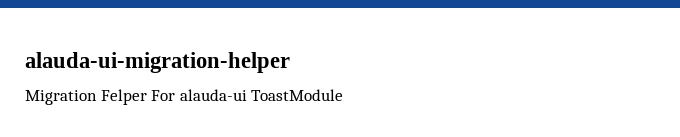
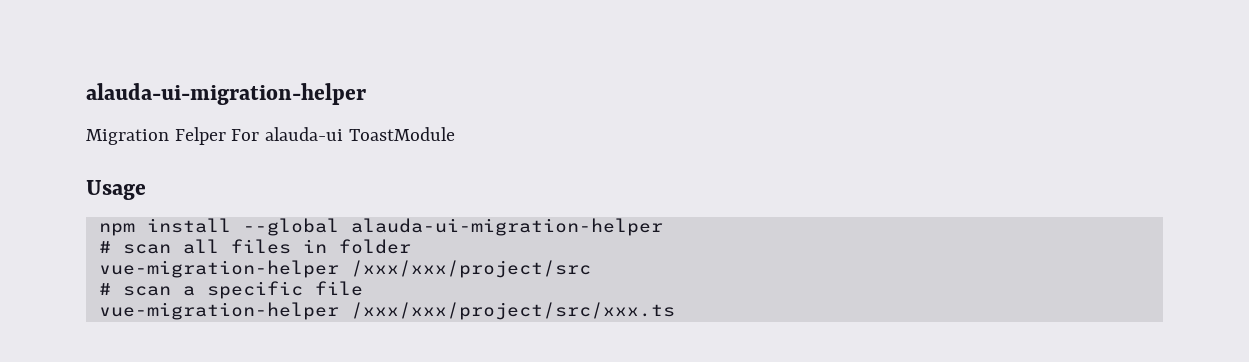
(344, 95) none -> [86,180,146,200] [98,218,663,236] [98,239,411,254] [98,260,591,278] [98,281,363,299] [98,302,675,320] // Usage // npm install --global alauda-ui-migration-helper // # scan all files in folder // vue-migration-helper /xxx/xxx/project/src // # scan a specific file // vue-migration-helper /xxx/xxx/project/src/xxx.ts

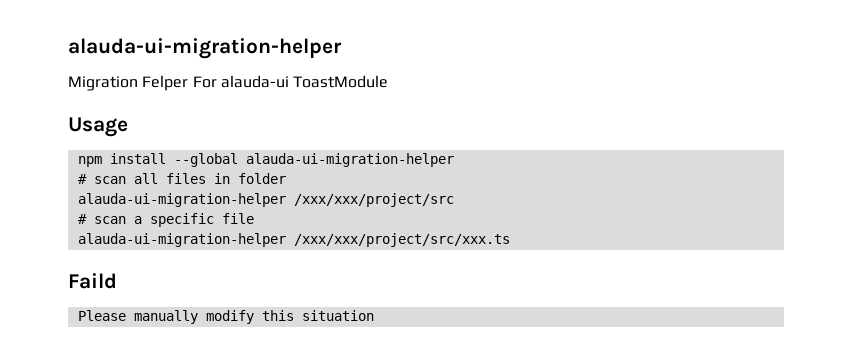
[98,260,339,278] vue-migration-helper -> [77,193,286,207] alauda-ui-migration-helper
[98,302,339,320] vue-migration-helper -> [77,233,286,247] alauda-ui-migration-helper
(675, 311) none -> [68,273,117,289] [77,310,374,324] // Faild // Please manually modify this situation

